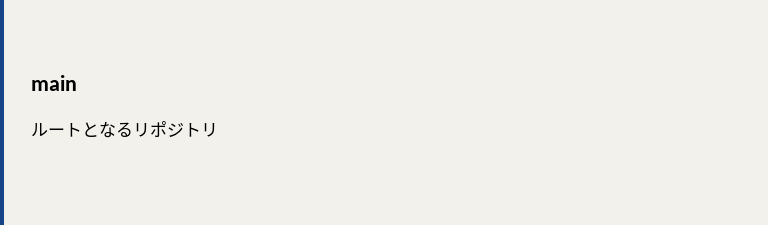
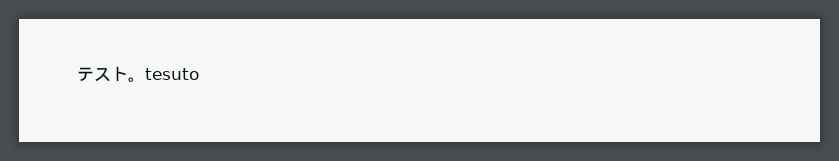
[31,75,77,91] [31,121,218,138] main // ルートとなるリポジトリ -> [77,66,199,82] テスト。tesuto

